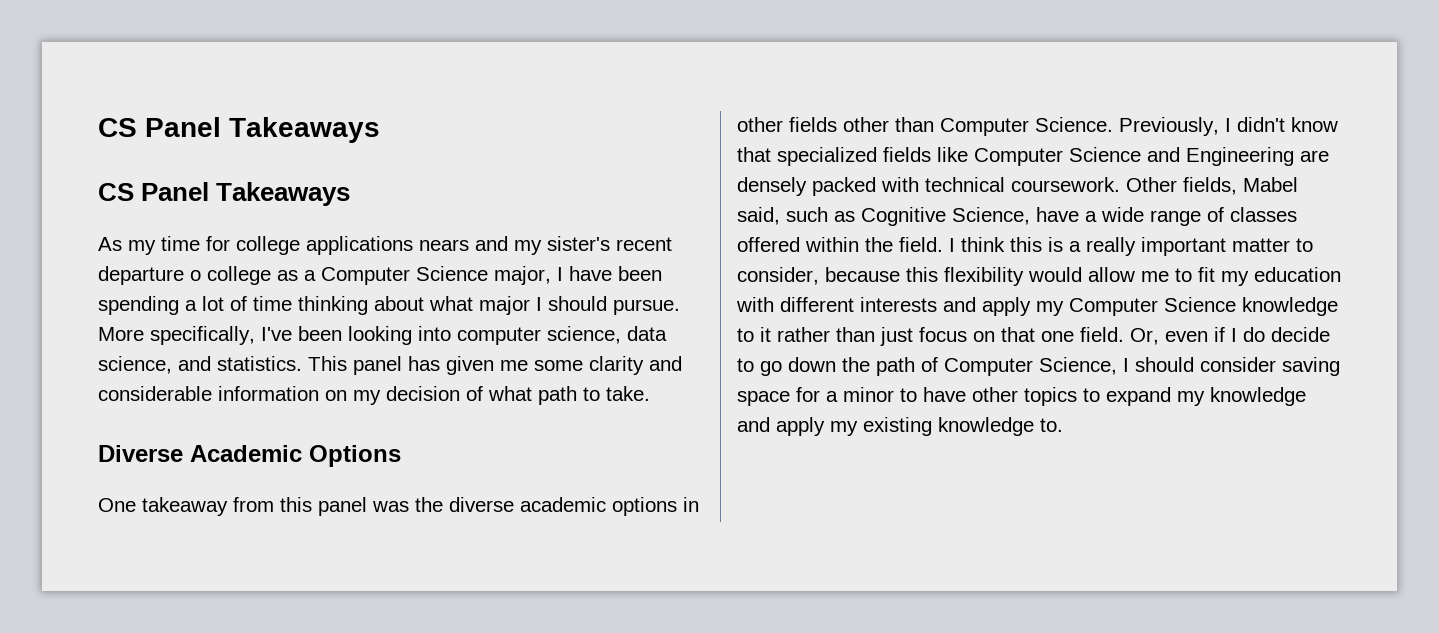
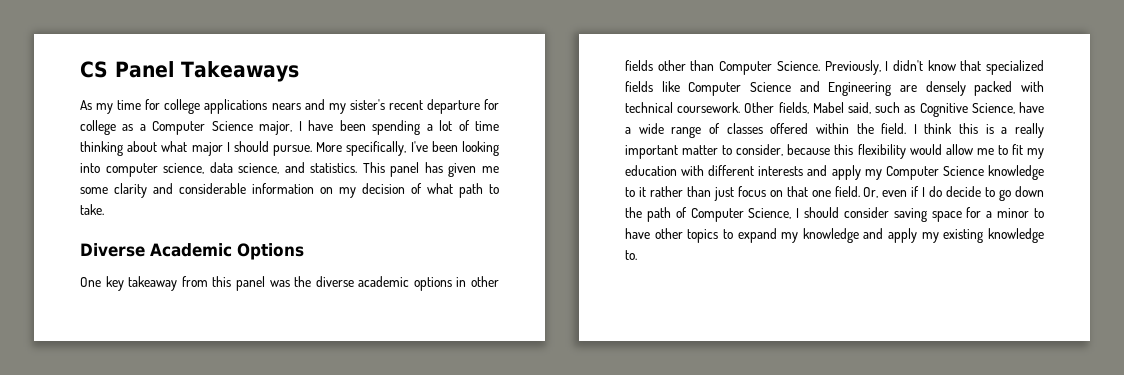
[98,117,380,143] [98,182,351,206] CS Panel Takeaways // CS Panel Takeaways -> [80,61,299,82] CS Panel Takeaways
[190,270,201,281] o -> [483,99,499,110] for
(136, 505) none -> [105,276,124,291] key

